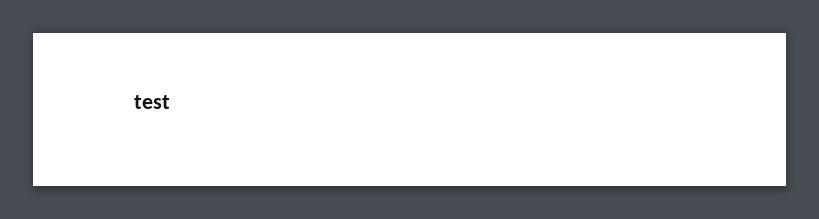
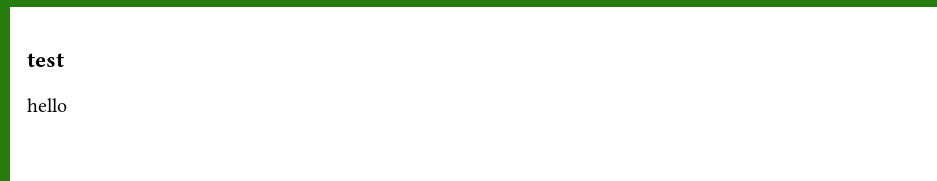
(170, 102) none -> [27,98,67,112] // hello

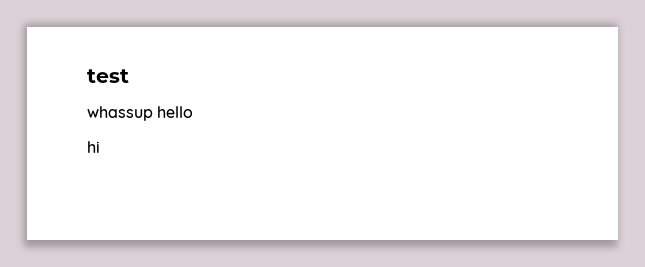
(64, 60) none -> [87,106,153,121] whassup
(67, 105) none -> [87,141,100,153] // hi

